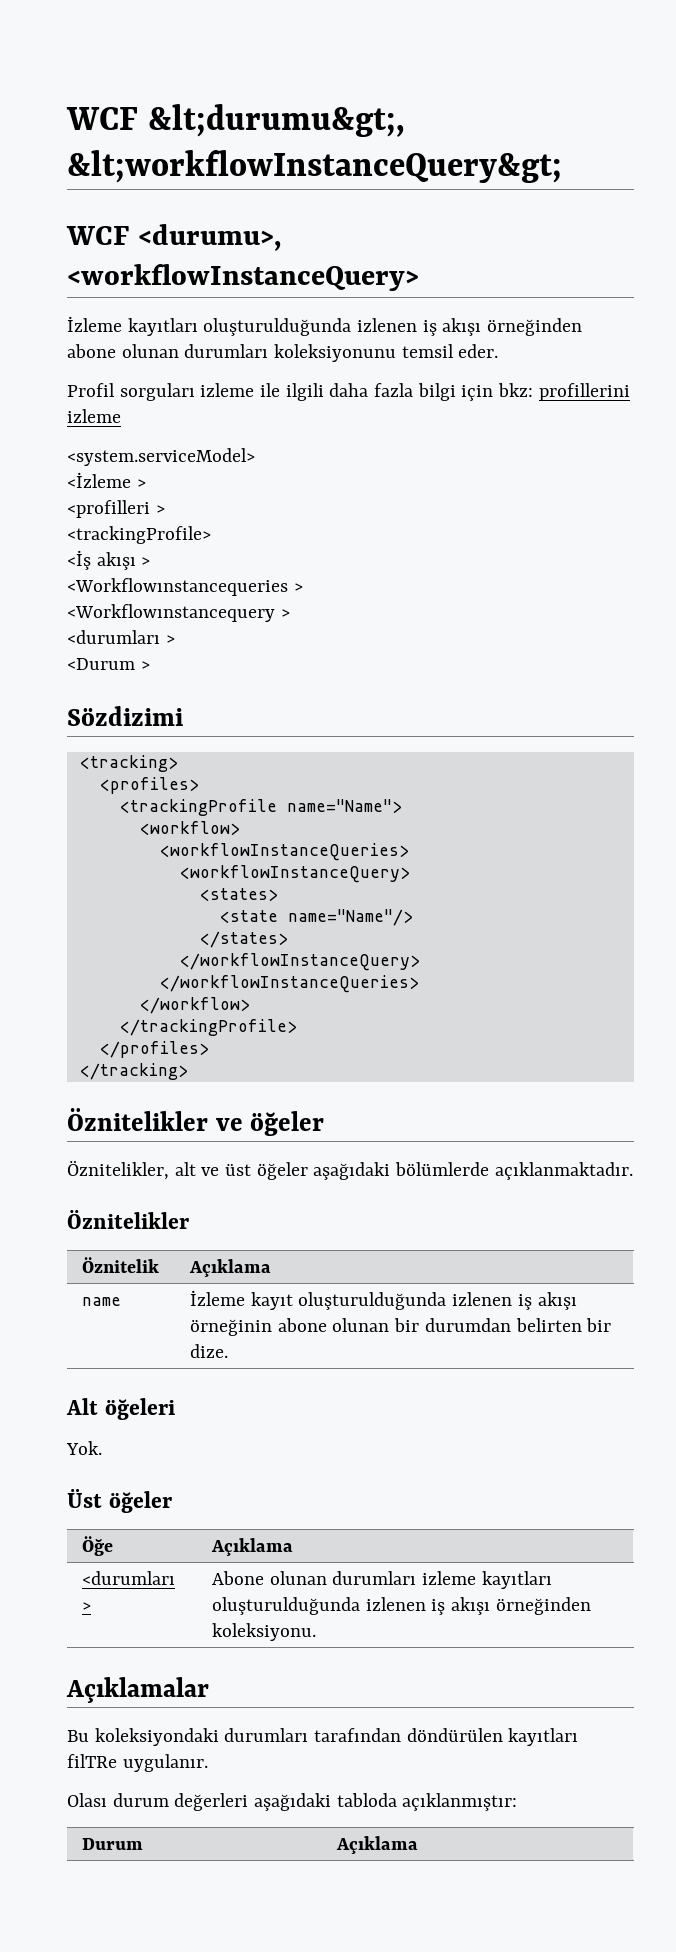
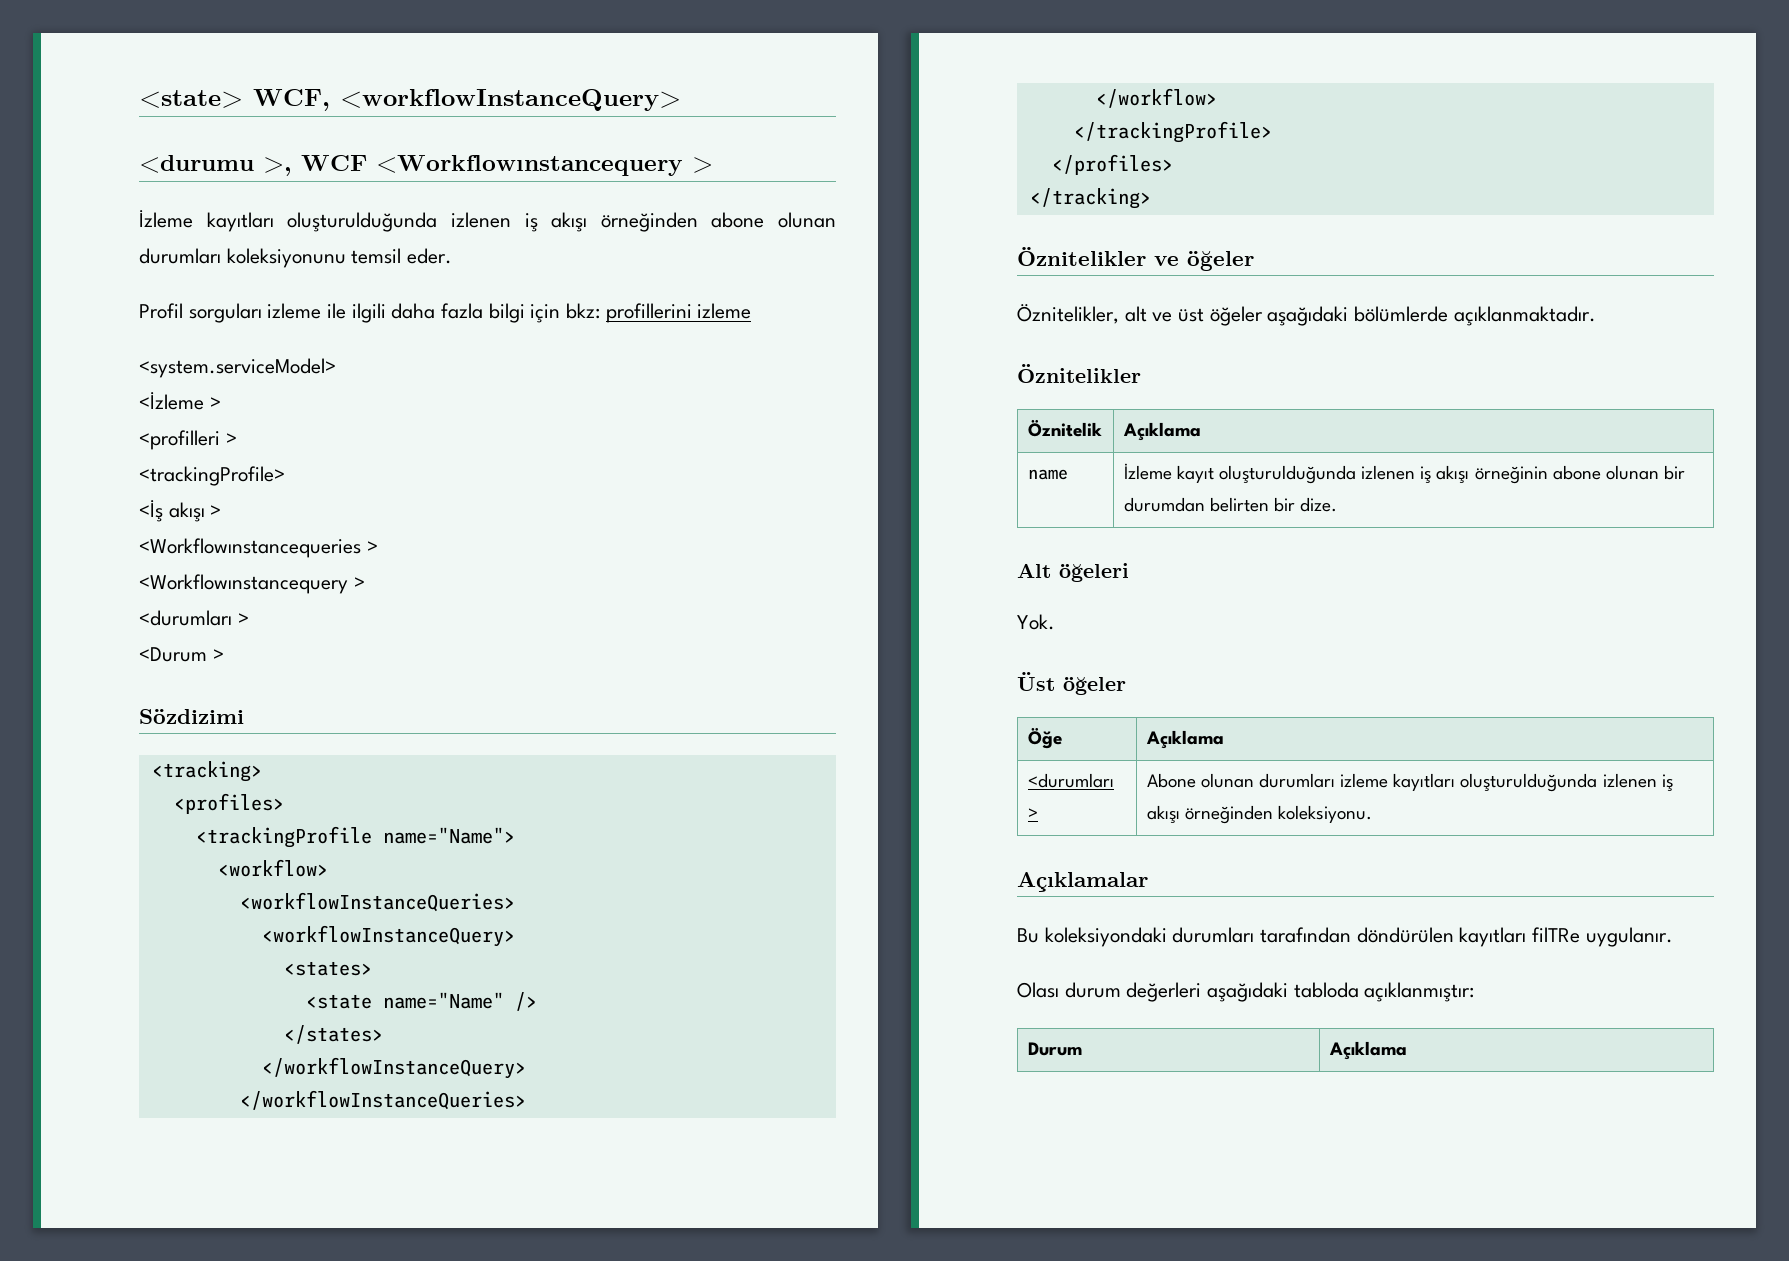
[66,104,406,137] [67,150,562,183] [66,224,281,251] [67,264,419,291] WCF &lt;durumu&gt;, &lt;workflowInstanceQuery&gt; // WCF <durumu>, <workflowInstanceQuery> -> [139,89,681,111] [139,155,713,176] <state> WCF, <workflowInstanceQuery> // <durumu >, WCF <Workflowınstancequery >
[287,909,413,926] name="Name"/> -> [382,992,537,1011] name="Name" />

